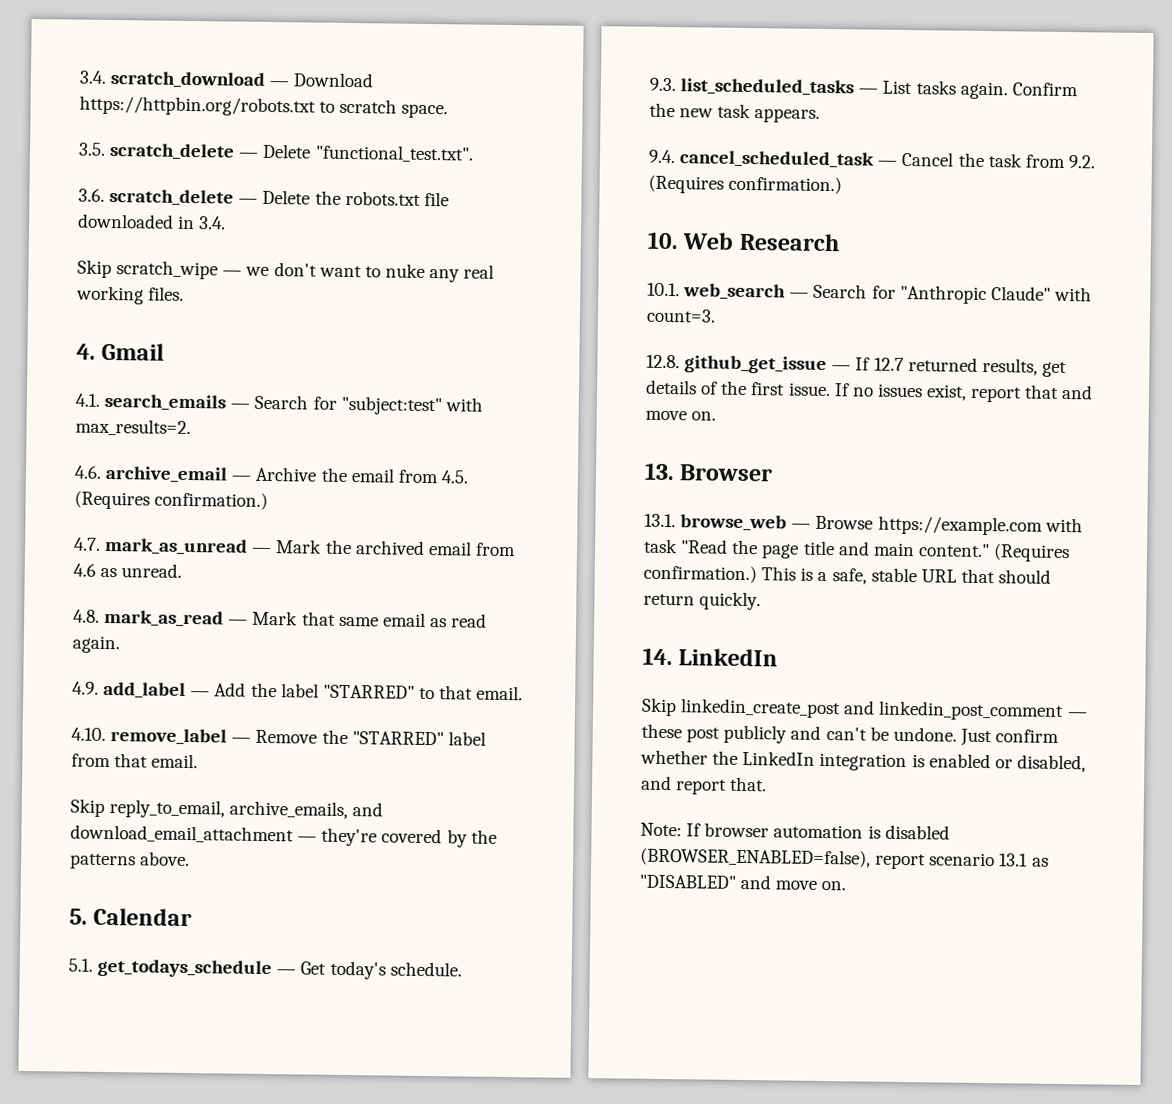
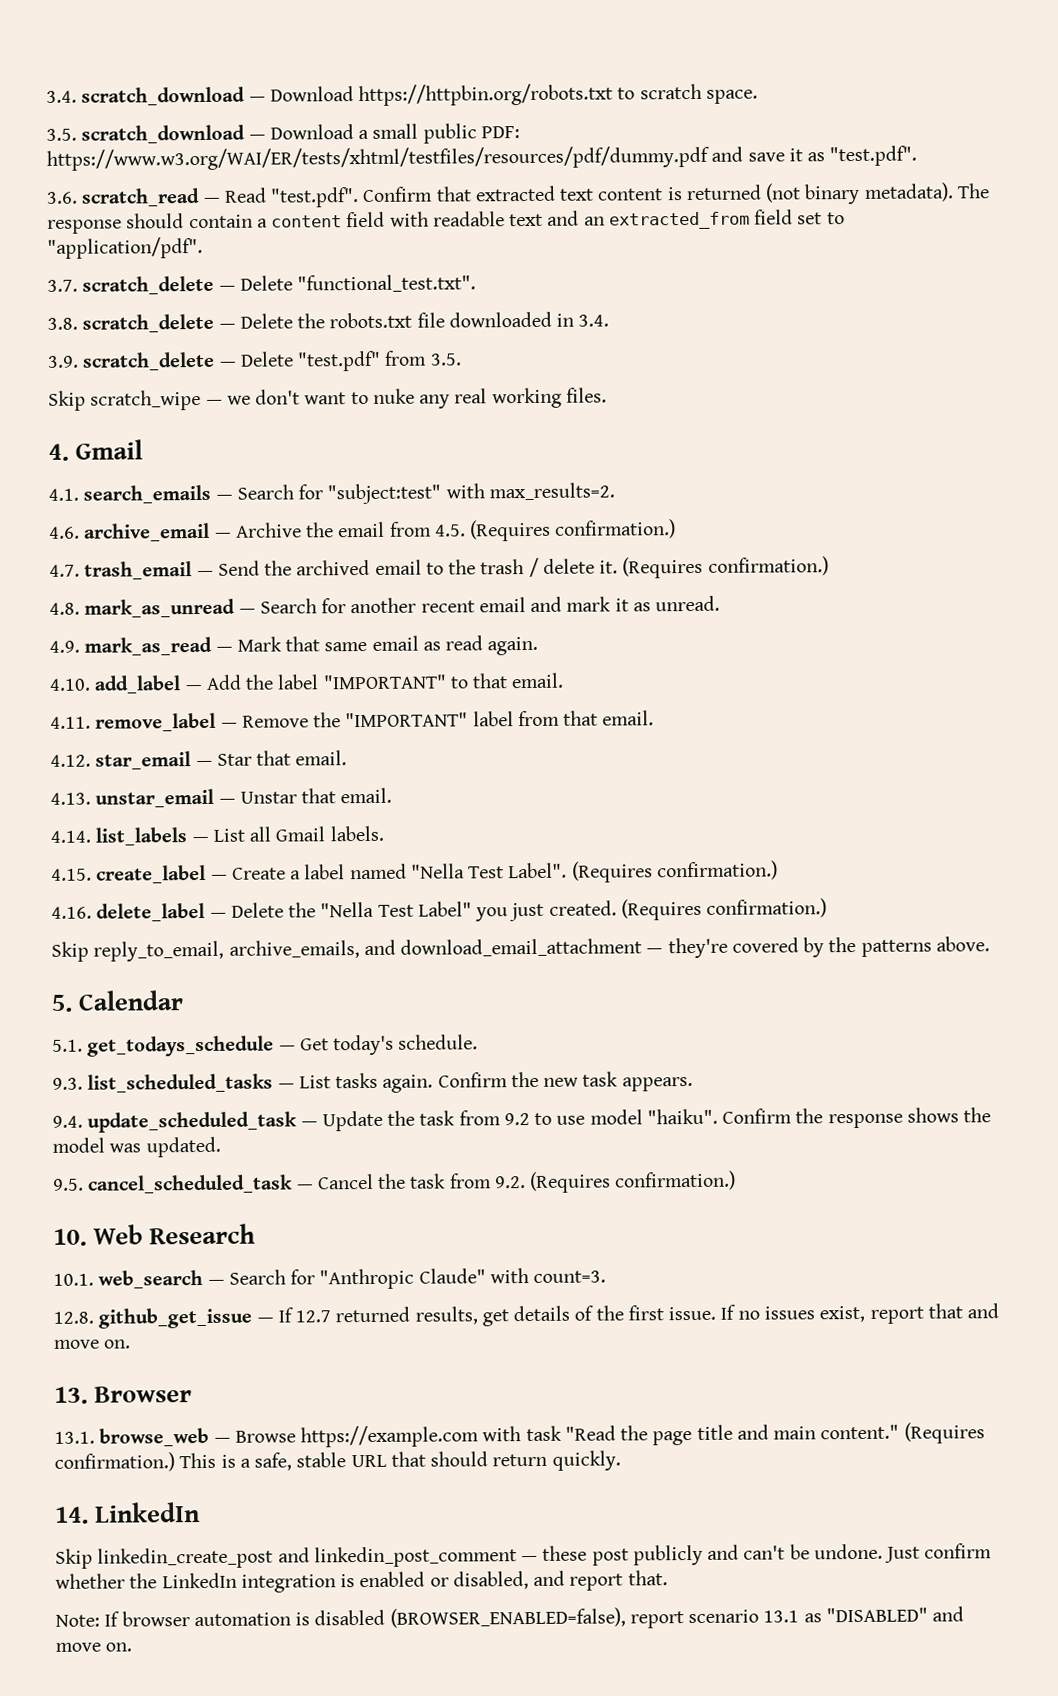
(106, 149) none -> [81,123,520,144] [46,145,918,171] [46,182,990,208] [47,209,845,234] [47,236,203,259] [47,279,78,292] scratch_download — Download a small public PDF: https://www.w3.org/WAI/ER/tests/xhtml/testfiles/resources/pdf/dummy.pdf and save it as "test.pdf". // 3.6. scratch_read — Read "test.pdf". Confirm that extracted text content is returned (not binary metadata). The response should contain a content field with readable text and an extracted_from field set to "application/pdf". // 3.7.
[78,188,105,202] 3.6. -> [47,317,78,330] 3.8.
(227, 223) none -> [47,350,462,372] // 3.9. scratch_delete — Delete "test.pdf" from 3.5.
[104,537,516,557] [73,563,96,577] mark_as_unread — Mark the archived email from 4.6 -> [84,556,829,580] [49,596,629,618] trash_email — Send the archived email to the trash / delete it. (Requires confirmation.) // 4.8. mark_as_unread — Search for another recent email and mark it
[73,609,100,623] 4.8. -> [49,640,80,653] 4.9.
[72,681,99,695] 4.9. -> [49,678,91,691] 4.10.
[322,684,415,699] "STARRED" -> [322,674,447,690] "IMPORTANT"
[71,727,106,741] 4.10. -> [50,716,91,729] 4.11.
[351,731,444,746] "STARRED" -> [345,712,469,728] "IMPORTANT"
(199, 761) none -> [50,750,348,770] [50,787,393,808] [50,825,384,846] [51,860,778,884] [51,898,828,922] // 4.12. star_email — Star that email. // 4.13. unstar_email — Unstar that email. // 4.14. list_labels — List all Gmail labels. // 4.15. create_label — Create a label named "Nella Test Label". (Requires confirmation.) // 4.16. delete_label — Delete the "Nella Test Label" you just created. (Requires confirmation.)
(676, 156) none -> [87,1107,992,1133] [52,1136,221,1158] [53,1178,84,1191] update_scheduled_task — Update the task from 9.2 to use model "haiku". Confirm the response shows the model was updated. // 9.5.

